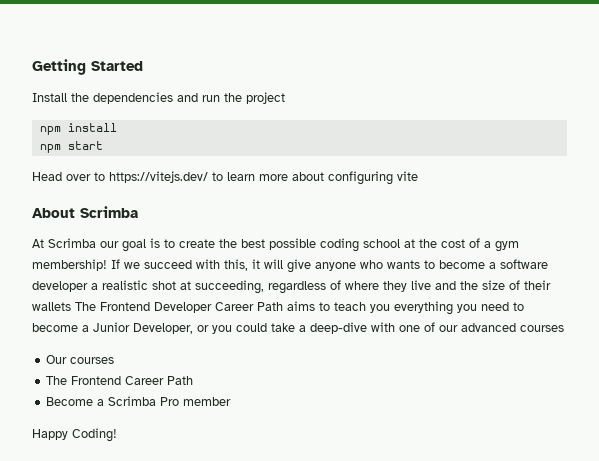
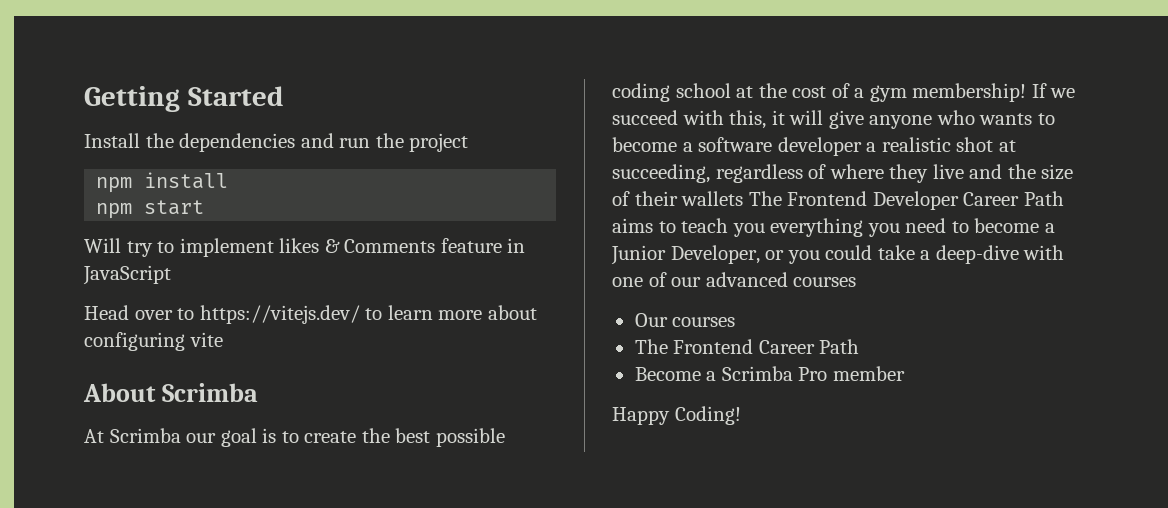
(103, 145) none -> [84,238,526,257] [83,265,171,285] // Will try to implement likes & Comments feature in JavaScript

